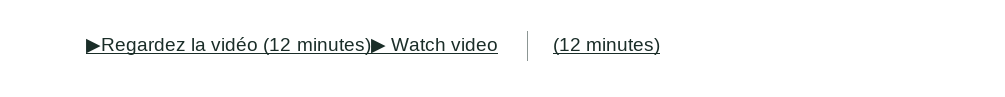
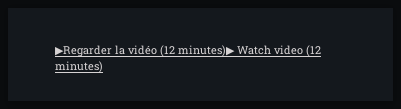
[86,38,186,55] ▶Regardez -> [55,45,112,57] ▶Regarder

